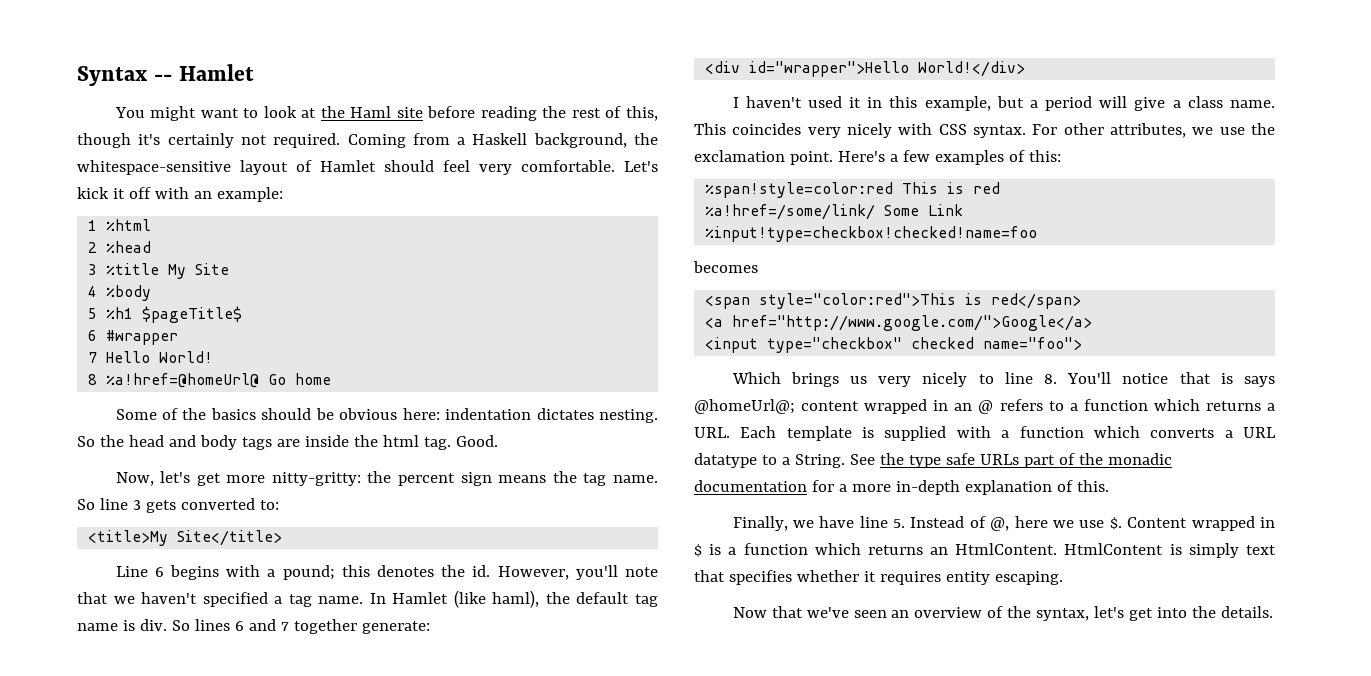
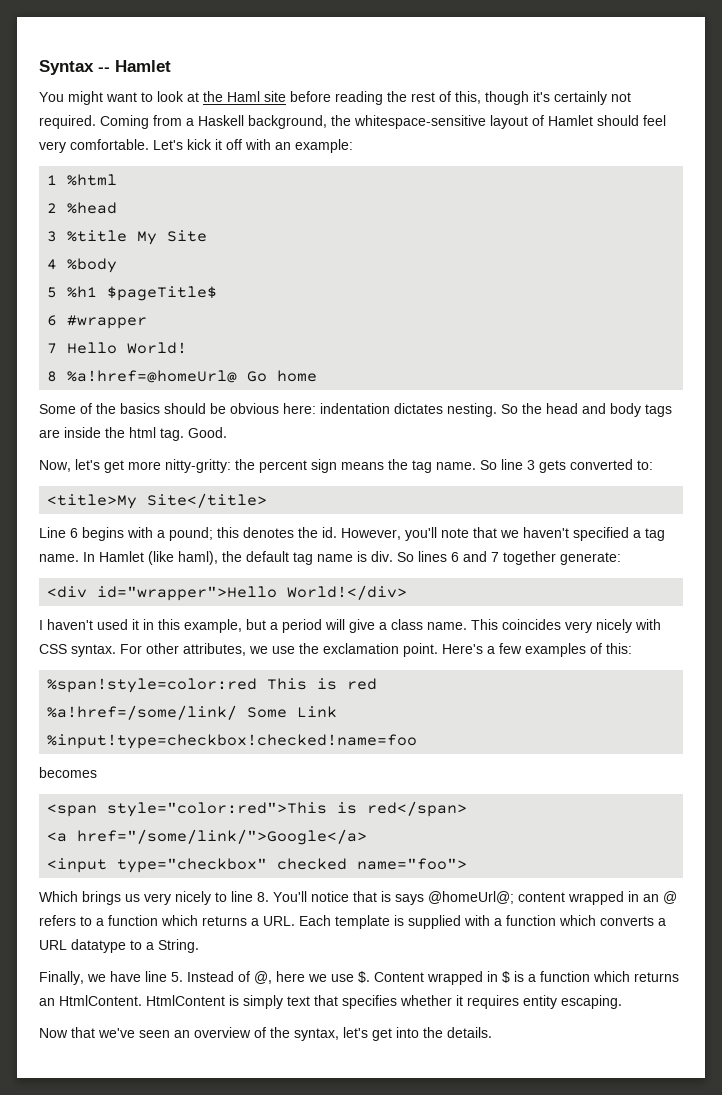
[732,315,1093,331] href="http://www.google.com/">Google</a> -> [77,829,368,845] href="/some/link/">Google</a>
[849,453,1172,468] [694,480,1109,495] See the type safe URLs part of the monadic documentation for a more in-depth explanation of this. -> (199, 946) none

